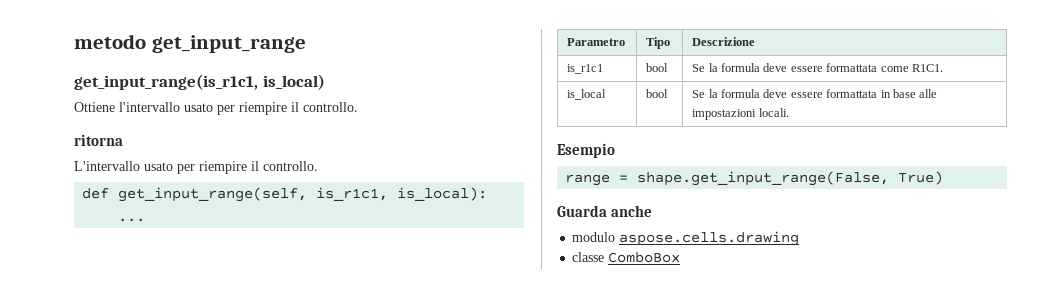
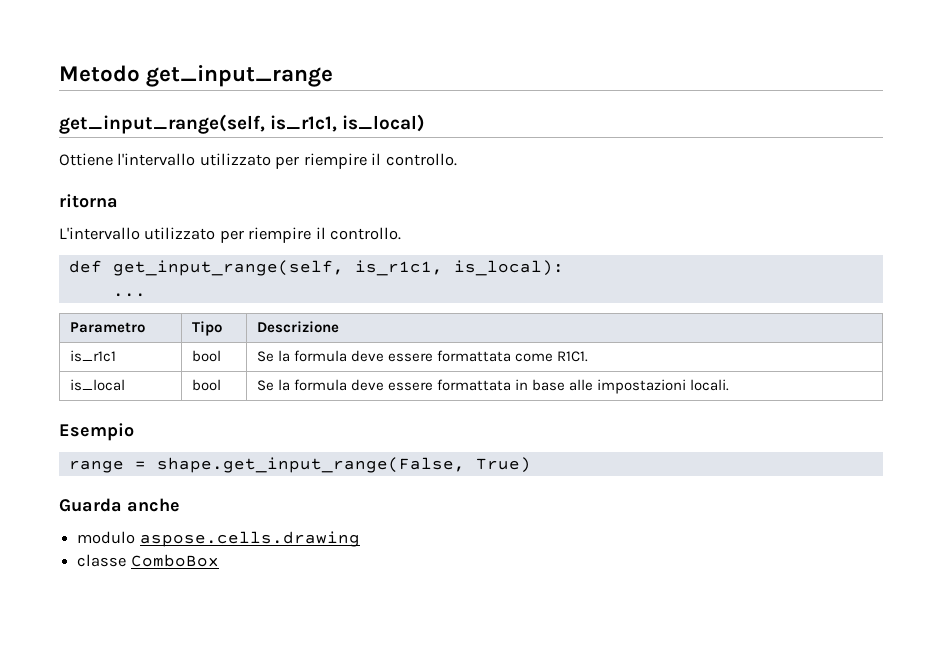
[74,34,146,49] metodo -> [59,65,140,82] Metodo
[74,74,258,90] get_input_range(is_r1c1, -> [59,114,338,134] get_input_range(self, is_r1c1,
[184,103,213,112] usato -> [199,153,271,166] utilizzato
[144,162,173,171] usato -> [144,227,216,240] utilizzato

